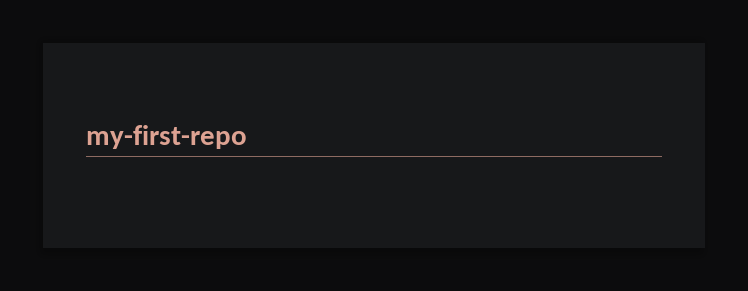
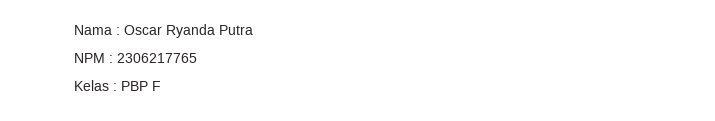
[86,125,247,149] my-first-repo -> [74,24,253,38] [74,53,197,63] [74,80,161,91] Nama : Oscar Ryanda Putra // NPM : 2306217765 // Kelas : PBP F

